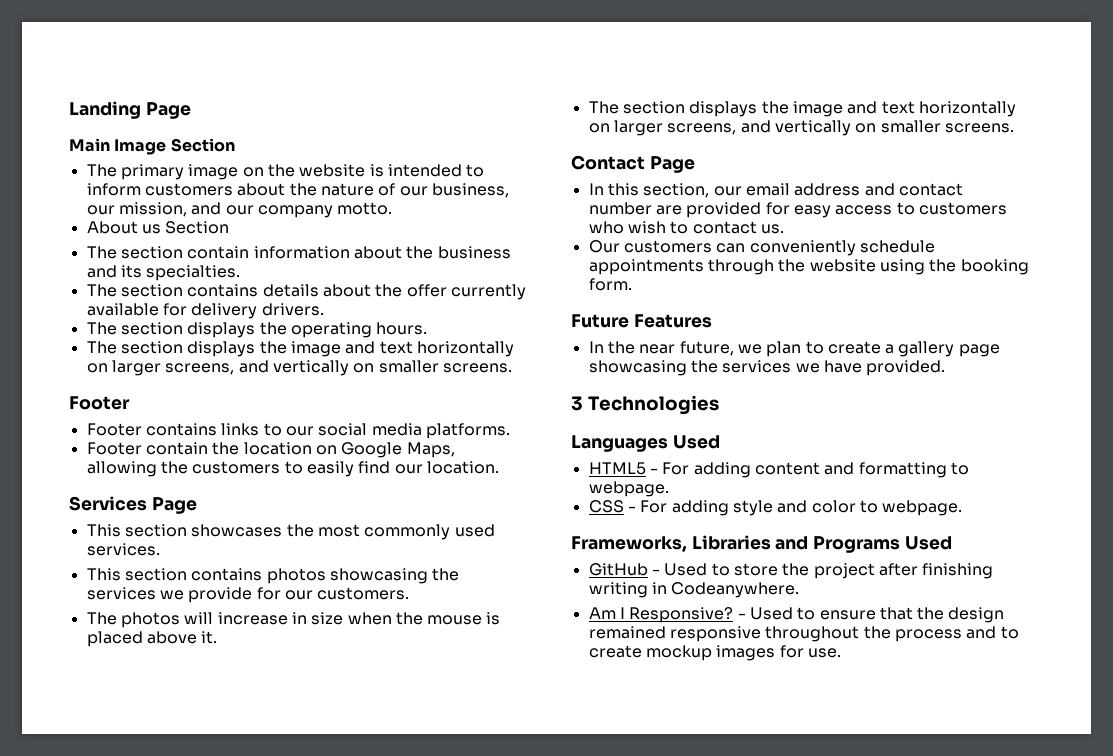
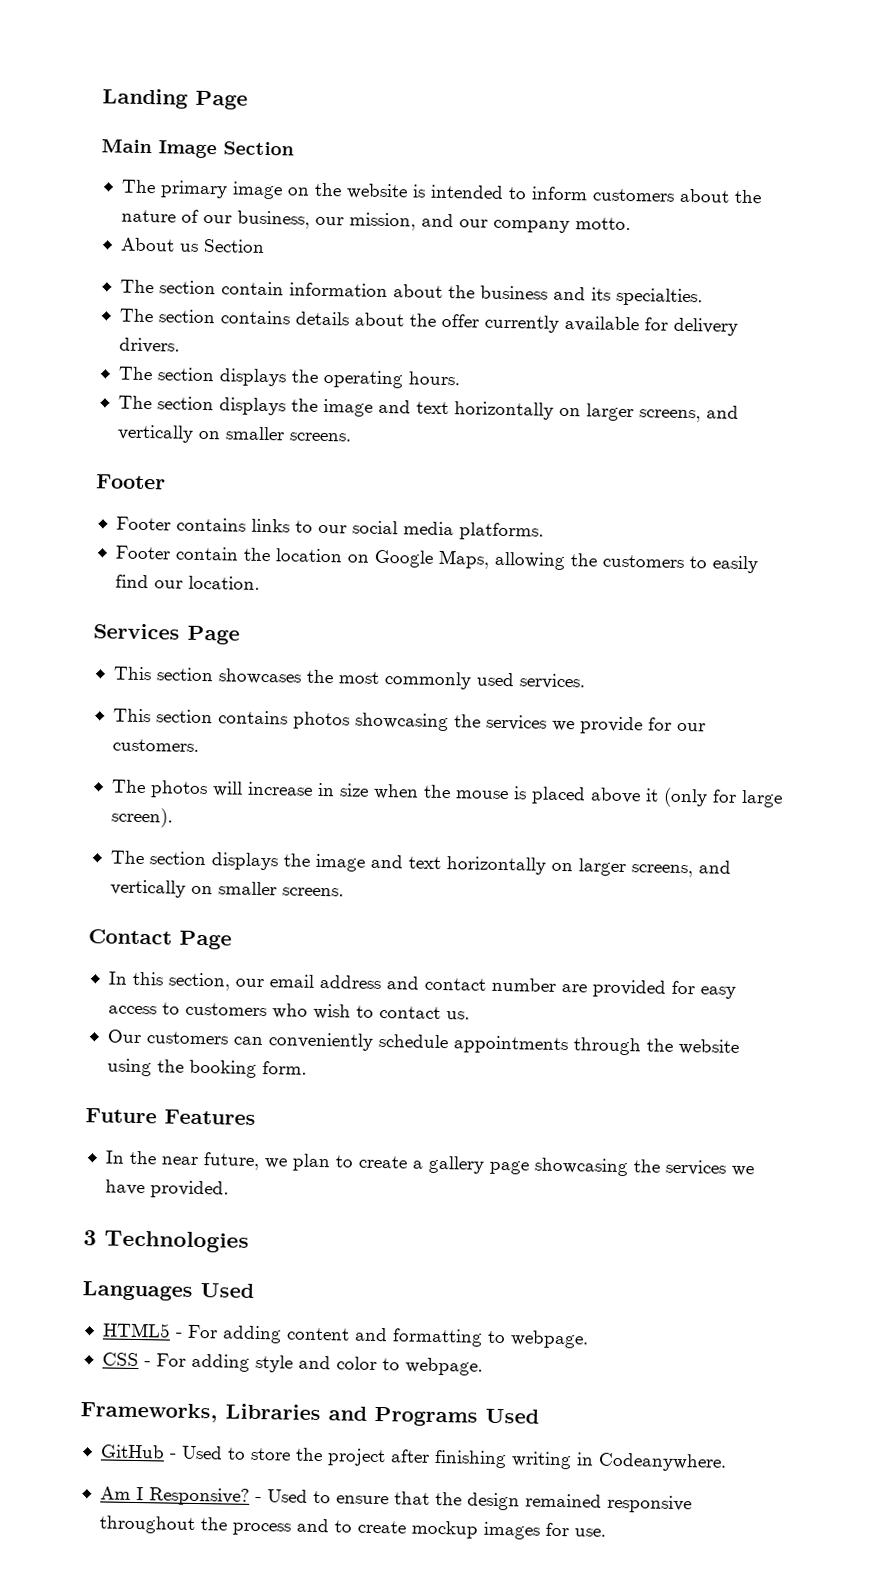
[201,631,218,644] it. -> [644,787,783,808] [110,807,173,828] it (only for large screen).

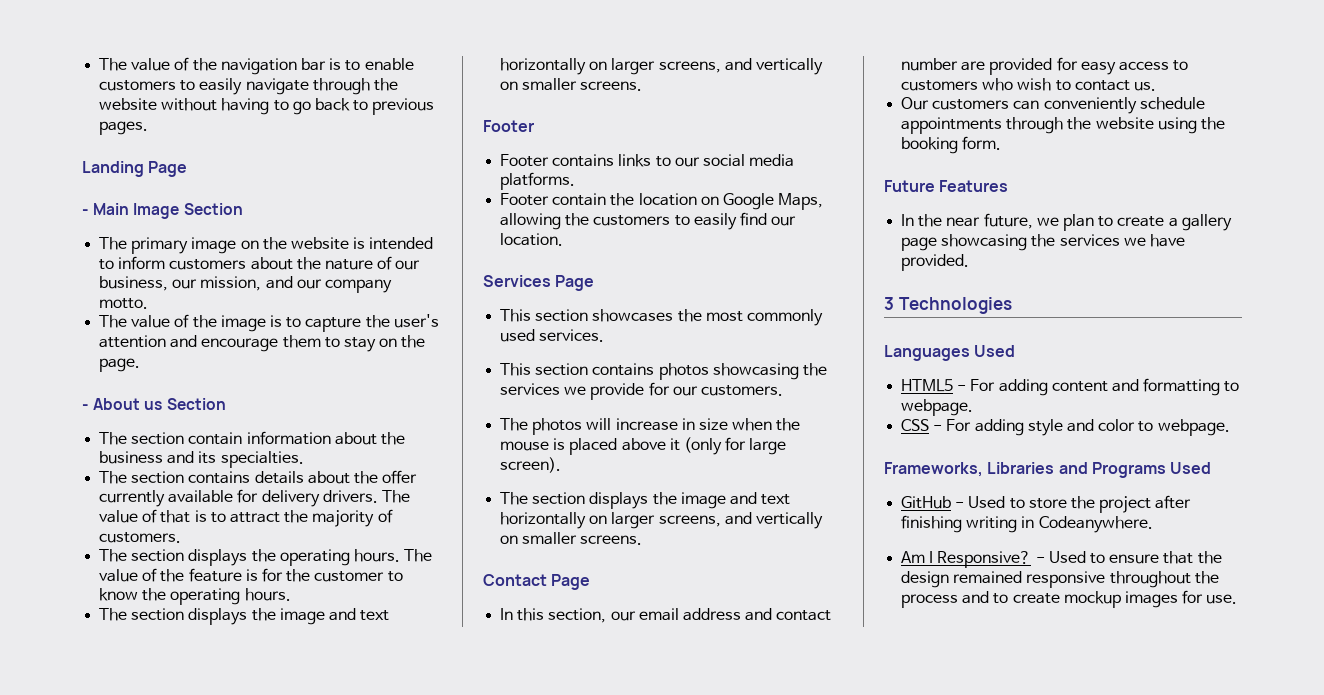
(102, 98) none -> [99,57,414,75] [99,78,398,95] [99,98,435,115] [99,121,149,135] The value of the navigation bar is to enable customers to easily navigate through the website without having to go back to previous pages. //
(248, 100) none -> [82,209,89,215] -
(631, 224) none -> [99,314,439,332] [99,335,426,352] [99,358,141,372] [82,404,89,410] The value of the image is to capture the user's attention and encourage them to stay on the page. // -
(180, 345) none -> [381,490,410,503] [99,509,393,527] [99,532,182,543] The value of that is to attract the majority of customers.
(460, 378) none -> [404,549,433,562] [99,568,403,582] [99,588,291,605] The value of the feature is for the customer to know the operating hours.

